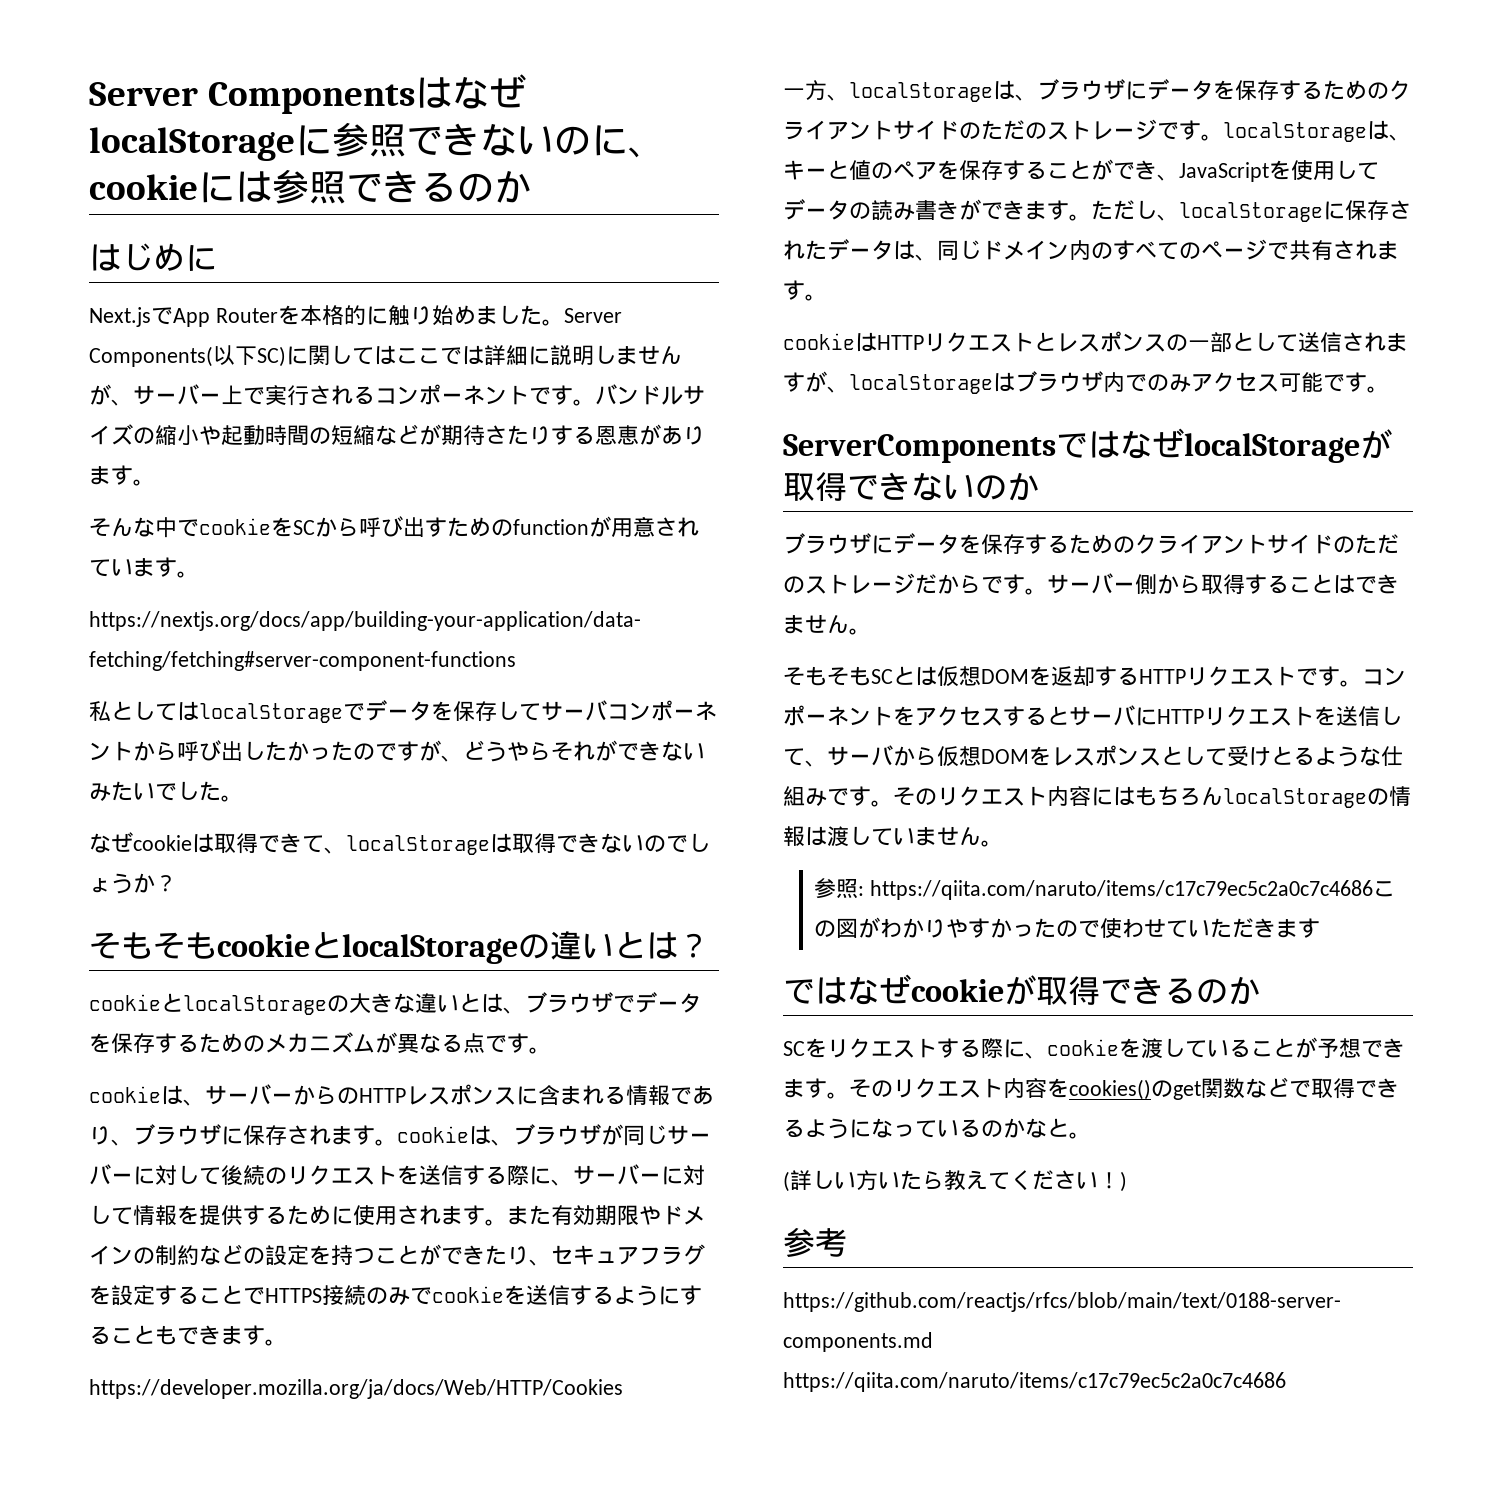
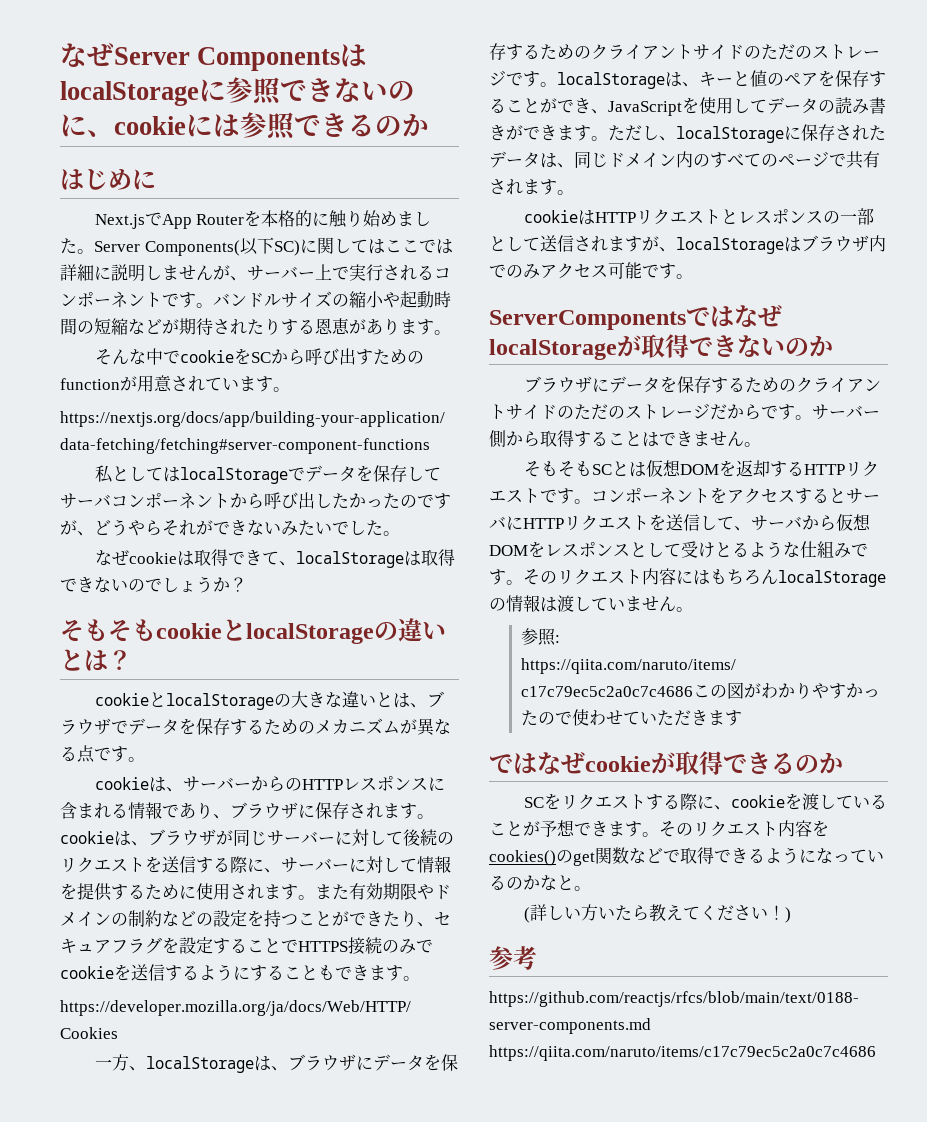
(89, 94) none -> [60,43,114,67] なぜ
[451,74,526,109] なぜ -> (368, 55) none
(507, 434) none -> [230,319,247,335] れ

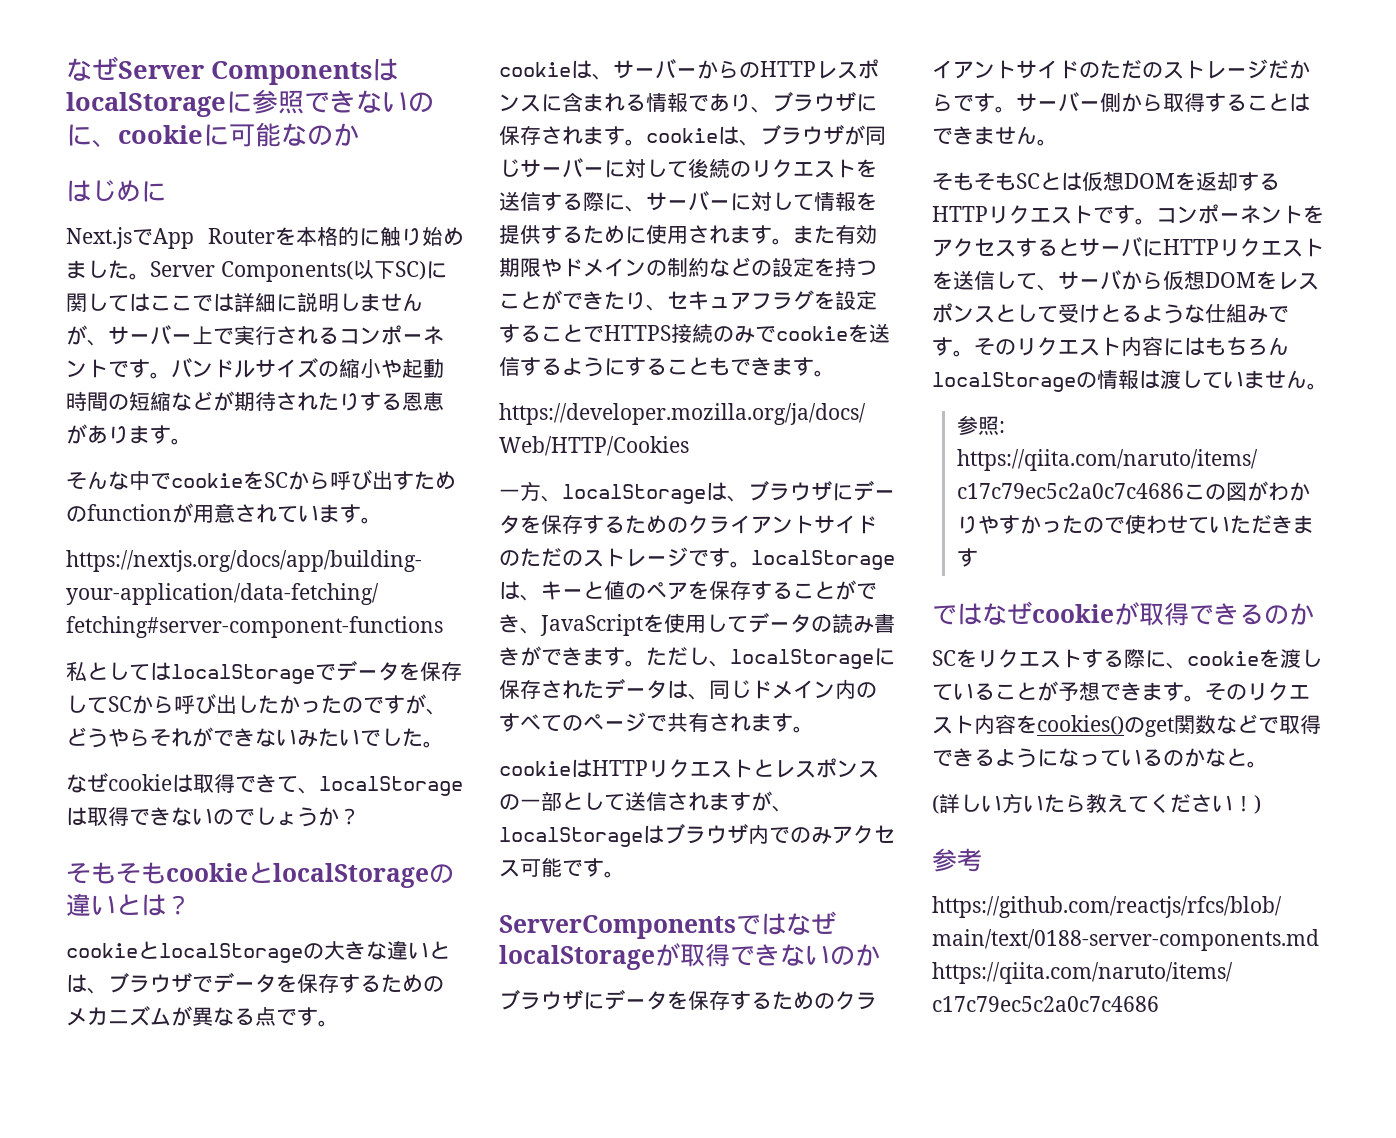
[213,112,375,140] は参照できる -> [229,122,307,147] 可能な
[60,492,230,509] サーバコンポーネント -> [108,696,132,712] SC

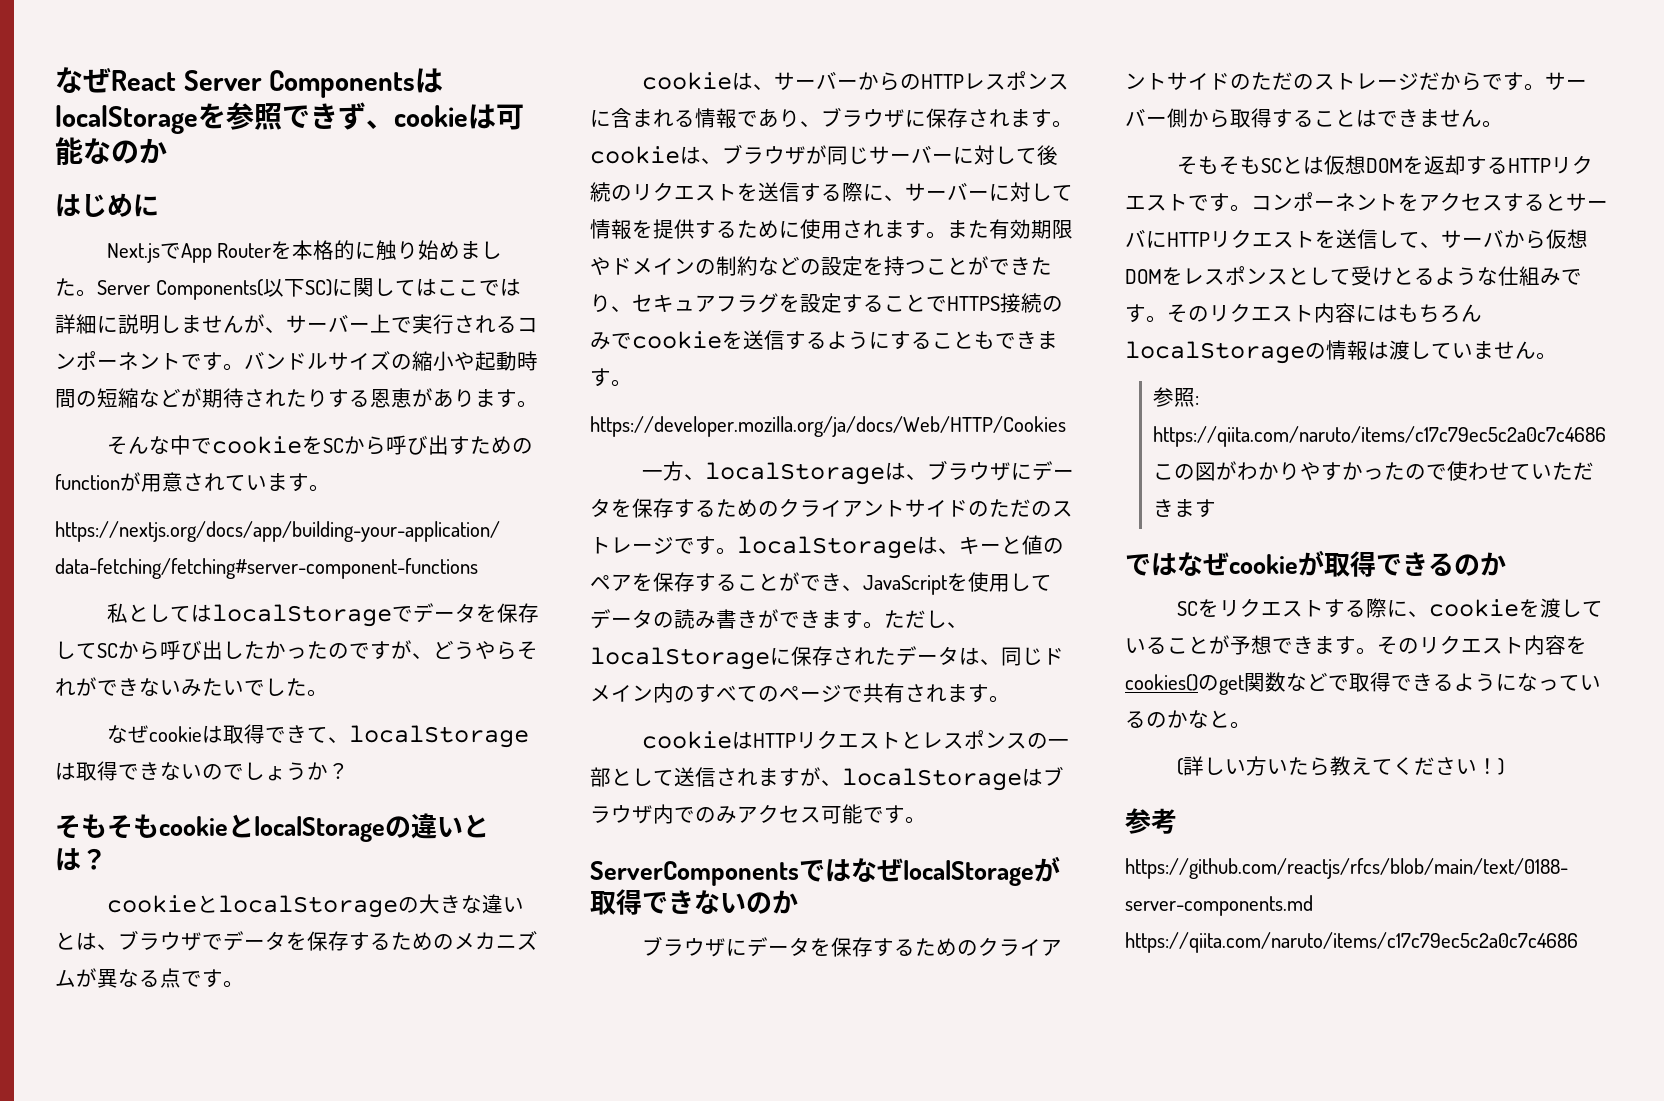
[66,56,118,81] なぜ -> [55,67,176,93] なぜReact
[226,91,252,113] に -> [198,103,226,129] を
[356,90,434,113] [66,124,229,148] ないのに、cookieに -> [338,102,496,130] ず、cookieは

